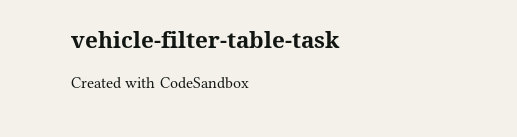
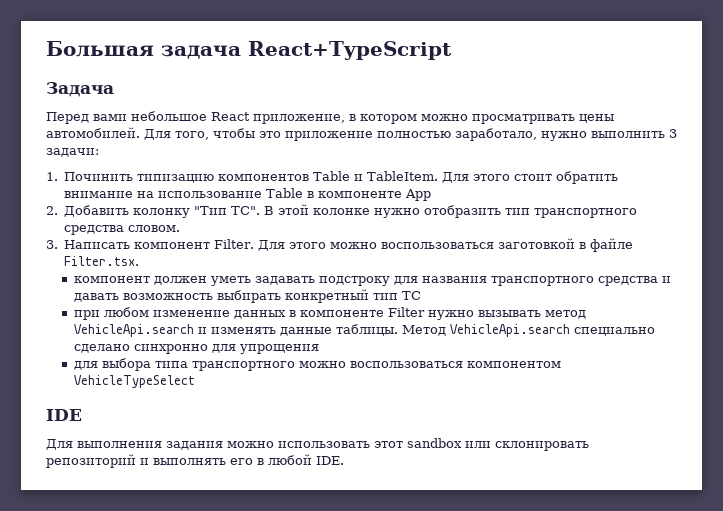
[71,31,340,48] [71,77,249,89] vehicle-filter-table-task // Created with CodeSandbox -> [46,41,452,60] [46,82,114,97] [46,111,614,124] [46,127,677,141] [46,148,99,157] [46,171,619,184] [64,188,432,201] [46,204,638,218] [64,225,181,235] [46,238,634,252] [64,256,140,266] [73,276,671,286] [73,289,421,303] [73,307,586,320] [73,324,655,337] [73,344,319,354] [73,358,561,371] [73,375,195,388] [46,409,82,421] [46,438,589,451] [46,454,344,468] Большая задача React+TypeScript // Задача // Перед вами небольшое React приложение, в котором можно просматривать цены автомобилей. Для того, чтобы это приложение полностью заработало, нужно выполнить 3 задачи: // 1. Починить типизацию компонентов Table и TableItem. Для этого стоит обратить внимание на использование Table в компоненте App // 2. Добавить колонку "Тип ТС". В этой колонке нужно отобразить тип транспортного средства словом. // 3. Написать компонент Filter. Для этого можно воспользоваться заготовкой в файле Filter.tsx. // компонент должен уметь задавать подстроку для названия транспортного средства и давать возможность выбирать конкретный тип ТС // при любом изменение данных в компоненте Filter нужно вызывать метод VehicleApi.search и изменять данные таблицы. Метод VehicleApi.search специально сделано синхронно для упрощения // для выбора типа транспортного можно воспользоваться компонентом VehicleTypeSelect // IDE // Для выполнения задания можно использовать этот sandbox или склонировать репозиторий и выполнять его в любой IDE.

